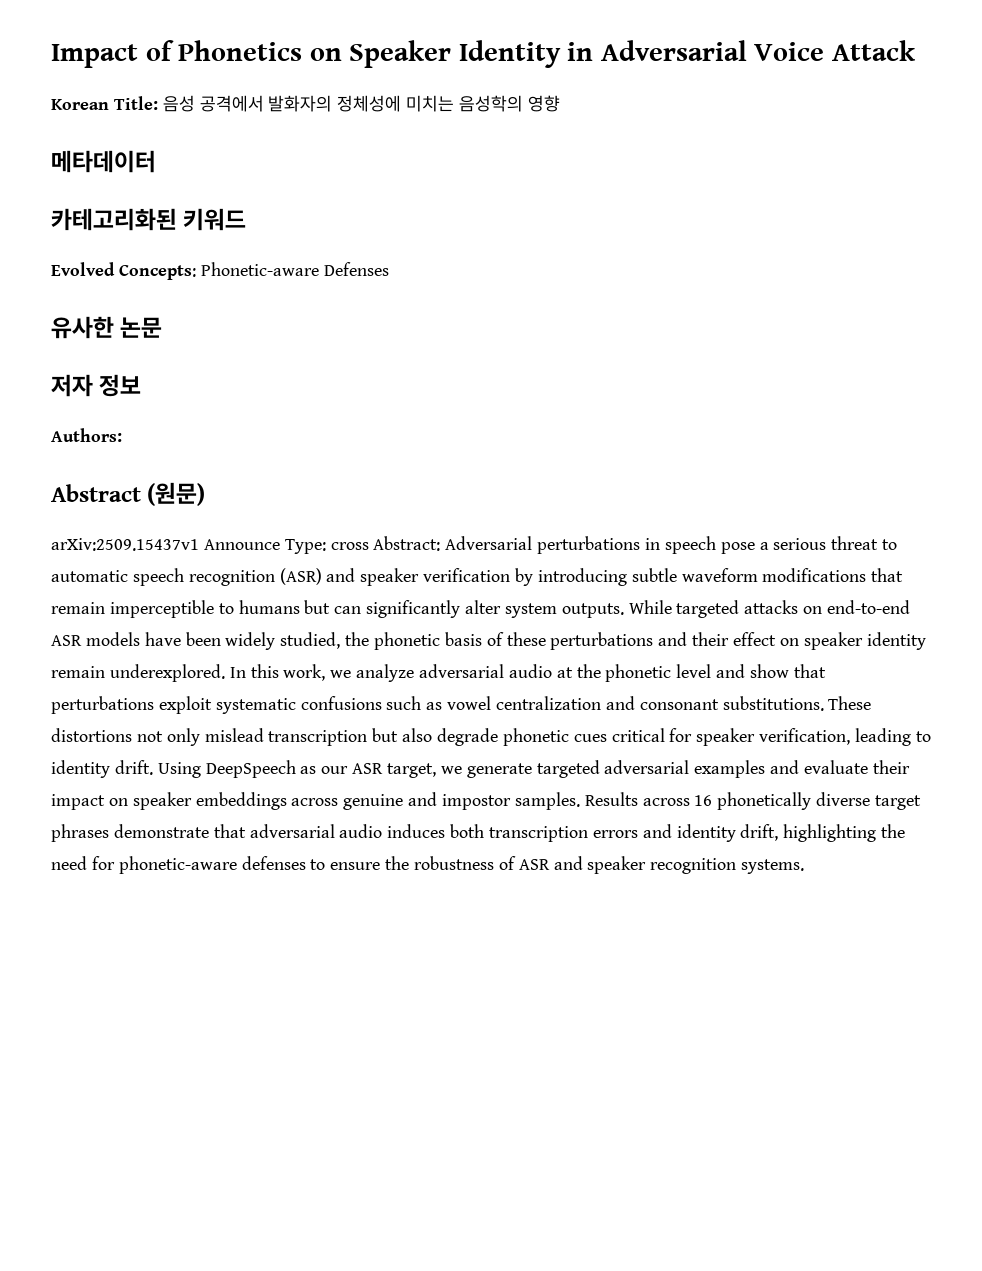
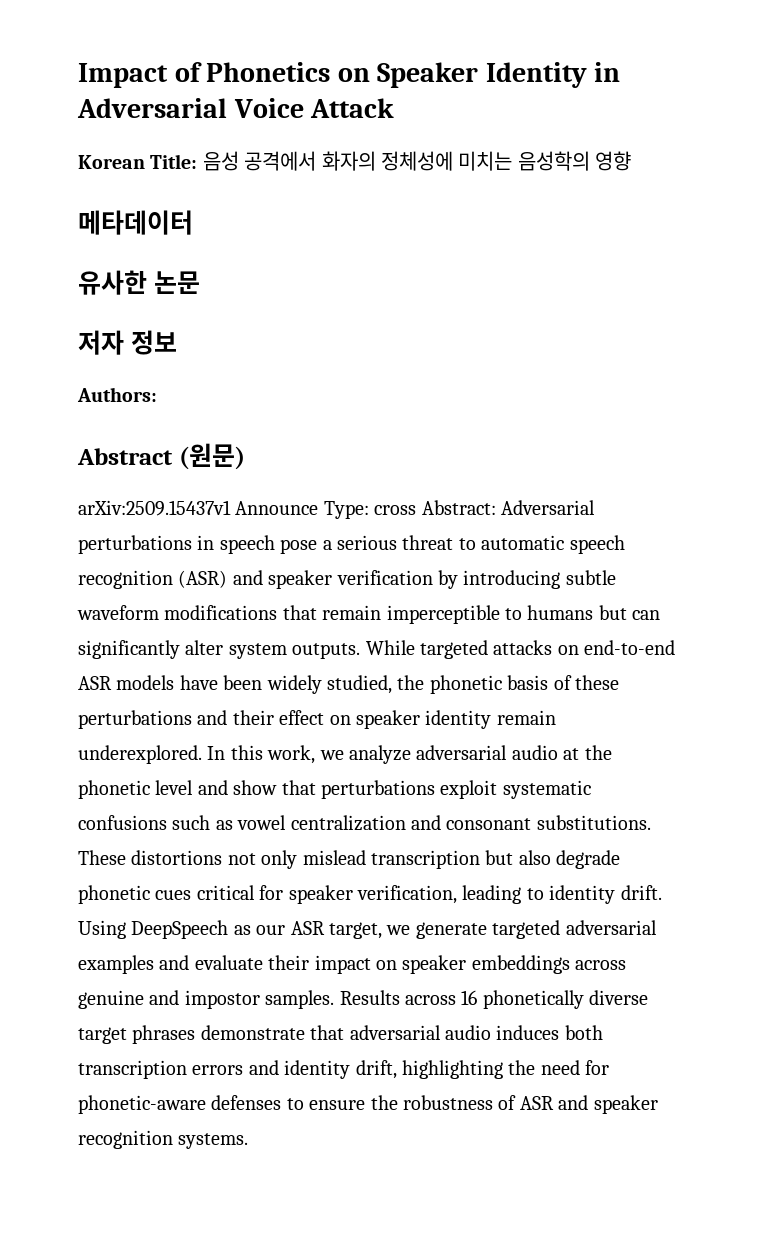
[268,95,333,112] 발화자의 -> [321,151,376,171] 화자의
[51,208,247,231] [51,262,389,280] // 카테고리화된 키워드 // Evolved Concepts: Phonetic-aware Defenses -> (193, 222) none

